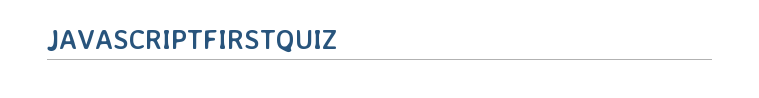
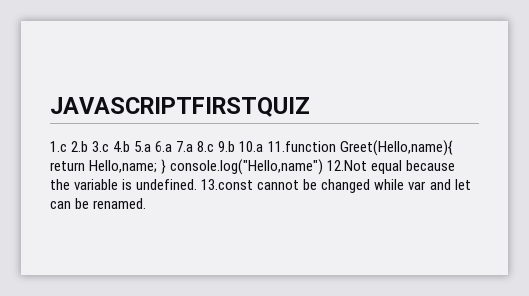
(337, 41) none -> [50,140,453,156] [50,159,456,175] [50,179,471,193] [50,198,147,209] // 1.c 2.b 3.c 4.b 5.a 6.a 7.a 8.c 9.b 10.a 11.function Greet(Hello,name){ return Hello,name; } console.log("Hello,name") 12.Not equal because the variable is undefined. 13.const cannot be changed while var and let can be renamed.

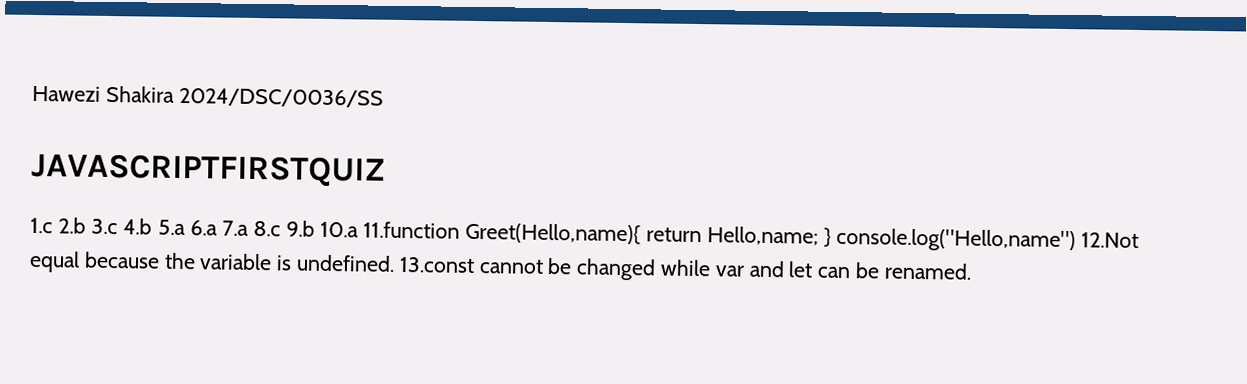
(50, 107) none -> [32,85,384,108] Hawezi Shakira 2024/DSC/0036/SS //

